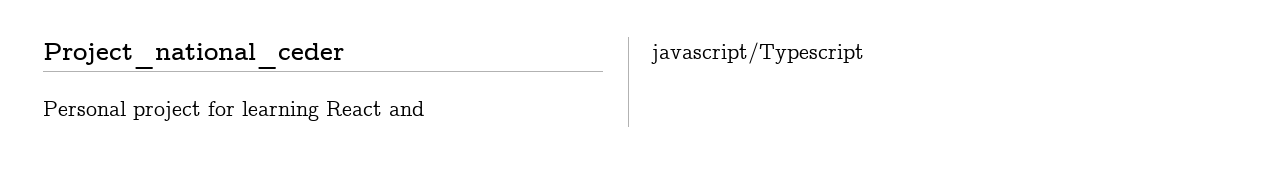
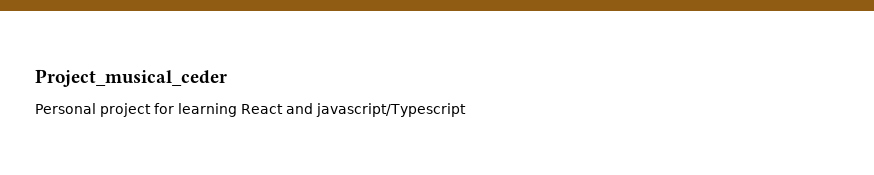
[43,43,344,69] Project_national_ceder -> [35,69,227,87] Project_musical_ceder

